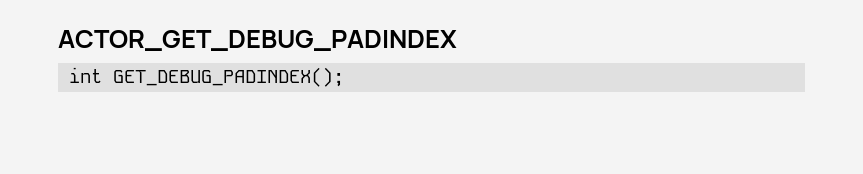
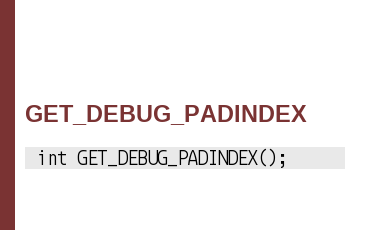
[58,30,457,51] ACTOR_GET_DEBUG_PADINDEX -> [25,105,307,125] GET_DEBUG_PADINDEX

